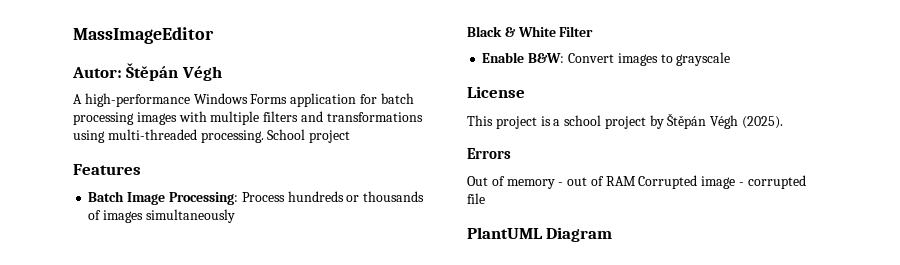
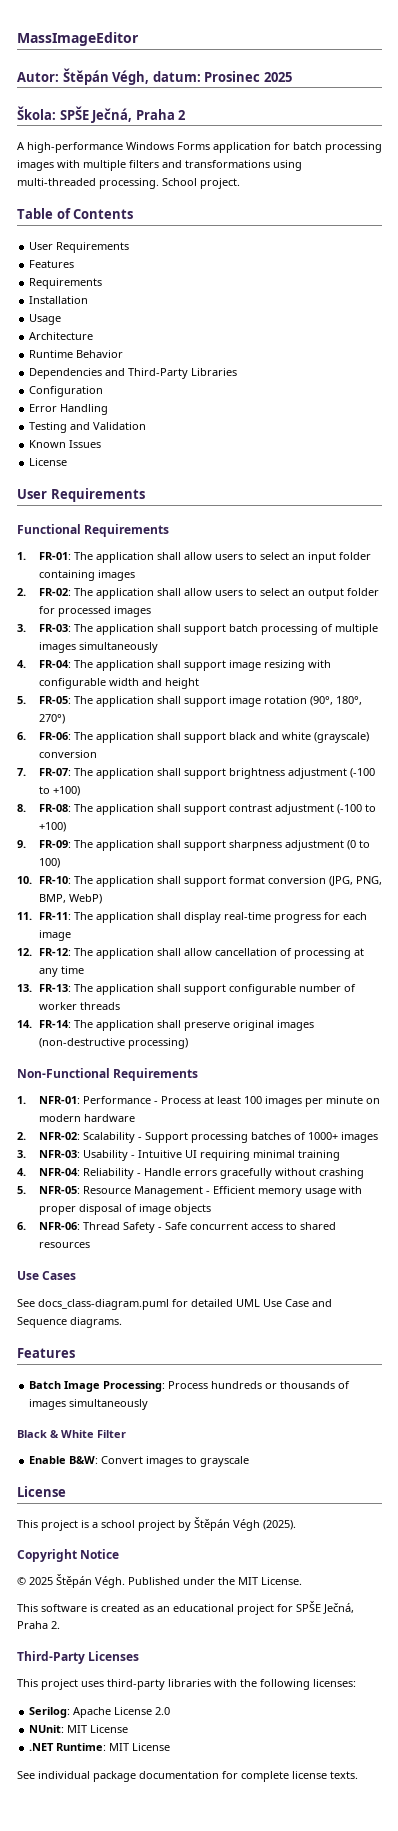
[181,66,222,81] Végh -> [112,70,292,85] [17,106,186,123] Végh, datum: Prosinec 2025 // Škola: SPŠE Ječná, Praha 2
[309,130,351,143] project -> [200,178,240,189] [17,208,134,219] [29,242,130,253] [29,260,75,268] [29,278,103,289] [29,296,89,304] [29,314,62,325] [29,332,94,340] [29,350,124,358] [29,368,238,379] [29,386,104,397] [29,404,109,415] [29,422,147,433] [29,440,102,448] [29,458,68,466] [17,488,145,502] [17,524,170,537] [17,552,371,563] [38,570,135,581] [17,588,379,599] [38,606,151,617] [17,624,378,635] [38,642,158,653] [17,660,331,671] [38,678,199,689] [17,696,362,707] [38,714,65,724] [17,732,369,743] [38,750,97,758] [17,768,375,779] [38,786,80,796] [17,804,376,815] [38,822,66,832] [17,840,370,851] [38,858,60,868] [17,876,382,887] [38,894,102,904] [17,912,367,923] [38,930,71,941] [17,948,364,959] [38,966,84,977] [17,984,356,995] [38,1002,120,1010] [17,1020,314,1031] [38,1038,188,1049] [17,1068,199,1081] [17,1096,380,1107] [38,1114,135,1122] [17,1132,378,1143] [17,1150,340,1161] [17,1168,364,1179] [17,1186,362,1197] [38,1204,211,1215] [17,1222,336,1233] [38,1242,90,1248] [17,1271,77,1280] [17,1299,332,1310] [17,1317,122,1328] project. // Table of Contents // User Requirements // Features // Requirements // Installation // Usage // Architecture // Runtime Behavior // Dependencies and Third-Party Libraries // Configuration // Error Handling // Testing and Validation // Known Issues // License // User Requirements // Functional Requirements // 1. FR-01: The application shall allow users to select an input folder containing images // 2. FR-02: The application shall allow users to select an output folder for processed images // 3. FR-03: The application shall support batch processing of multiple images simultaneously // 4. FR-04: The application shall support image resizing with configurable width and height // 5. FR-05: The application shall support image rotation (90°, 180°, 270°) // 6. FR-06: The application shall support black and white (grayscale) conversion // 7. FR-07: The application shall support brightness adjustment (-100 to +100) // 8. FR-08: The application shall support contrast adjustment (-100 to +100) // 9. FR-09: The application shall support sharpness adjustment (0 to 100) // 10. FR-10: The application shall support format conversion (JPG, PNG, BMP, WebP) // 11. FR-11: The application shall display real-time progress for each image // 12. FR-12: The application shall allow cancellation of processing at any time // 13. FR-13: The application shall support configurable number of worker threads // 14. FR-14: The application shall preserve original images (non-destructive processing) // Non-Functional Requirements // 1. NFR-01: Performance - Process at least 100 images per minute on modern hardware // 2. NFR-02: Scalability - Support processing batches of 1000+ images // 3. NFR-03: Usability - Intuitive UI requiring minimal training // 4. NFR-04: Reliability - Handle errors gracefully without crashing // 5. NFR-05: Resource Management - Efficient memory usage with proper disposal of image objects // 6. NFR-06: Thread Safety - Safe concurrent access to shared resources // Use Cases // See docs_class-diagram.puml for detailed UML Use Case and Sequence diagrams.
[467,148,511,159] [467,175,806,189] [467,193,485,204] [467,227,613,242] Errors // Out of memory - out of RAM Corrupted image - corrupted file // PlantUML Diagram -> [17,1549,120,1562] [17,1574,302,1588] [17,1601,354,1615] [17,1621,60,1629] [17,1651,140,1664] [17,1679,356,1690] [29,1707,171,1718] [29,1725,129,1733] [29,1743,171,1751] [17,1771,358,1782] Copyright Notice // © 2025 Štěpán Végh. Published under the MIT License. // This software is created as an educational project for SPŠE Ječná, Praha 2. // Third-Party Licenses // This project uses third-party libraries with the following licenses: // Serilog: Apache License 2.0 // NUnit: MIT License // .NET Runtime: MIT License // See individual package documentation for complete license texts.

